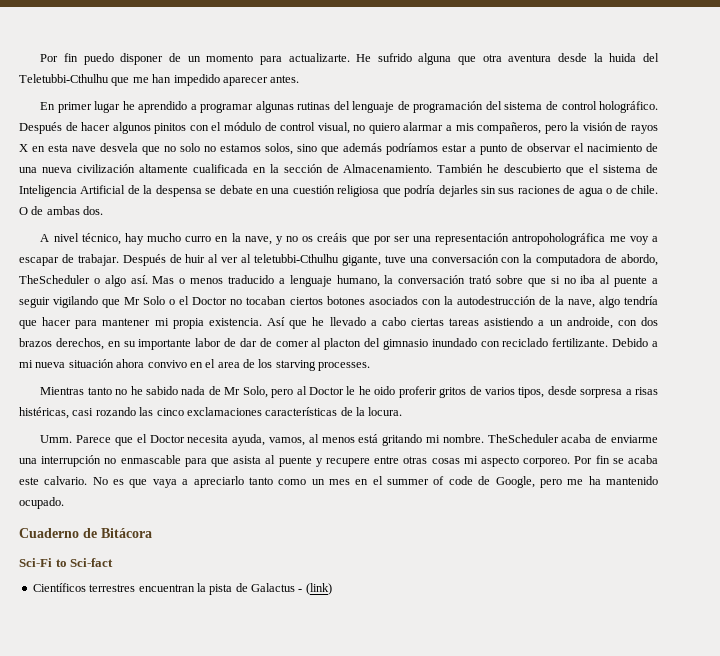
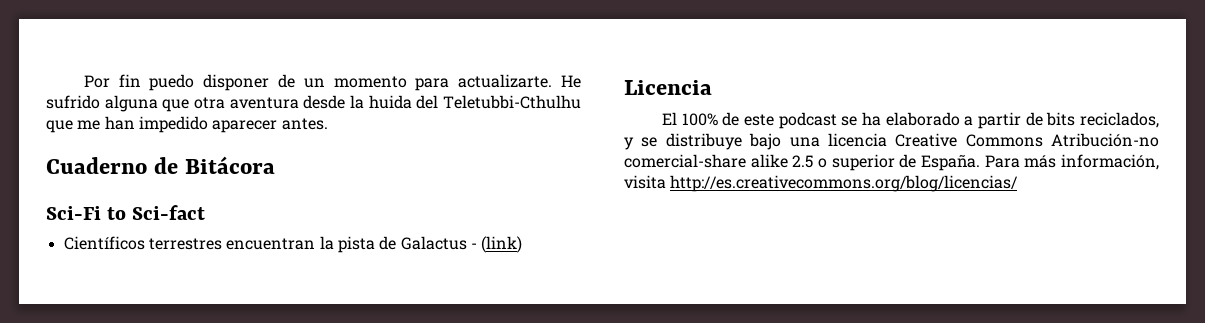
[40,101,658,113] [19,122,658,134] [19,143,658,155] [19,164,658,176] [19,185,659,197] [19,206,104,215] [40,233,659,245] [19,254,659,266] [19,275,658,287] [19,296,658,308] [19,317,658,329] [19,338,659,350] [19,359,371,371] [40,386,659,398] [19,407,403,419] [40,434,658,446] [19,455,658,467] [19,476,659,488] [19,497,64,509] // En primer lugar he aprendido a programar algunas rutinas del lenguaje de programación del sistema de control holográfico. Después de hacer algunos pinitos con el módulo de control visual, no quiero alarmar a mis compañeros, pero la visión de rayos X en esta nave desvela que no solo no estamos solos, sino que además podríamos estar a punto de observar el nacimiento de una nueva civilización altamente cualificada en la sección de Almacenamiento. También he descubierto que el sistema de Inteligencia Artificial de la despensa se debate en una cuestión religiosa que podría dejarles sin sus raciones de agua o de chile. O de ambas dos. // A nivel técnico, hay mucho curro en la nave, y no os creáis que por ser una representación antropoholográfica me voy a escapar de trabajar. Después de huir al ver al teletubbi-Cthulhu gigante, tuve una conversación con la computadora de abordo, TheScheduler o algo así. Mas o menos traducido a lenguaje humano, la conversación trató sobre que si no iba al puente a seguir vigilando que Mr Solo o el Doctor no tocaban ciertos botones asociados con la autodestrucción de la nave, algo tendría que hacer para mantener mi propia existencia. Así que he llevado a cabo ciertas tareas asistiendo a un androide, con dos brazos derechos, en su importante labor de dar de comer al placton del gimnasio inundado con reciclado fertilizante. Debido a mi nueva situación ahora convivo en el area de los starving processes. // Mientras tanto no he sabido nada de Mr Solo, pero al Doctor le he oido proferir gritos de varios tipos, desde sorpresa a risas histéricas, casi rozando las cinco exclamaciones características de la locura. // Umm. Parece que el Doctor necesita ayuda, vamos, al menos está gritando mi nombre. TheScheduler acaba de enviarme una interrupción no enmascable para que asista al puente y recupere entre otras cosas mi aspecto corporeo. Por fin se acaba este calvario. No es que vaya a apreciarlo tanto como un mes en el summer of code de Google, pero me ha mantenido ocupado. -> (328, 124) none
(332, 589) none -> [624,80,712,95] [661,112,1159,129] [624,133,1159,150] [624,154,1159,171] [624,175,1019,192] // Licencia // El 100% de este podcast se ha elaborado a partir de bits reciclados, y se distribuye bajo una licencia Creative Commons Atribución-no comercial-share alike 2.5 o superior de España. Para más información, visita http://es.creativecommons.org/blog/licencias/

